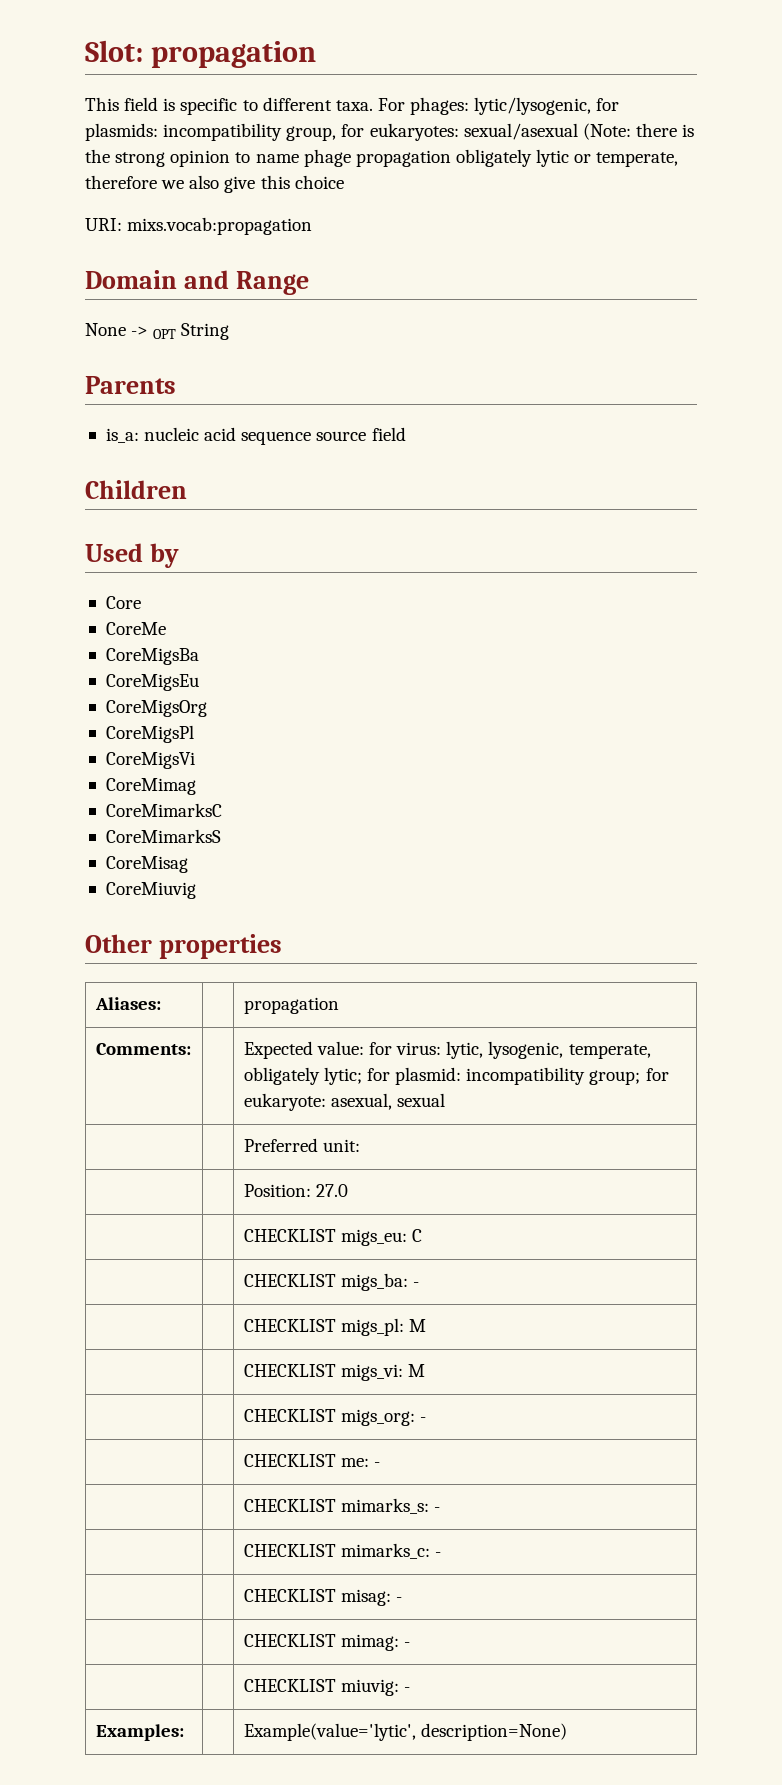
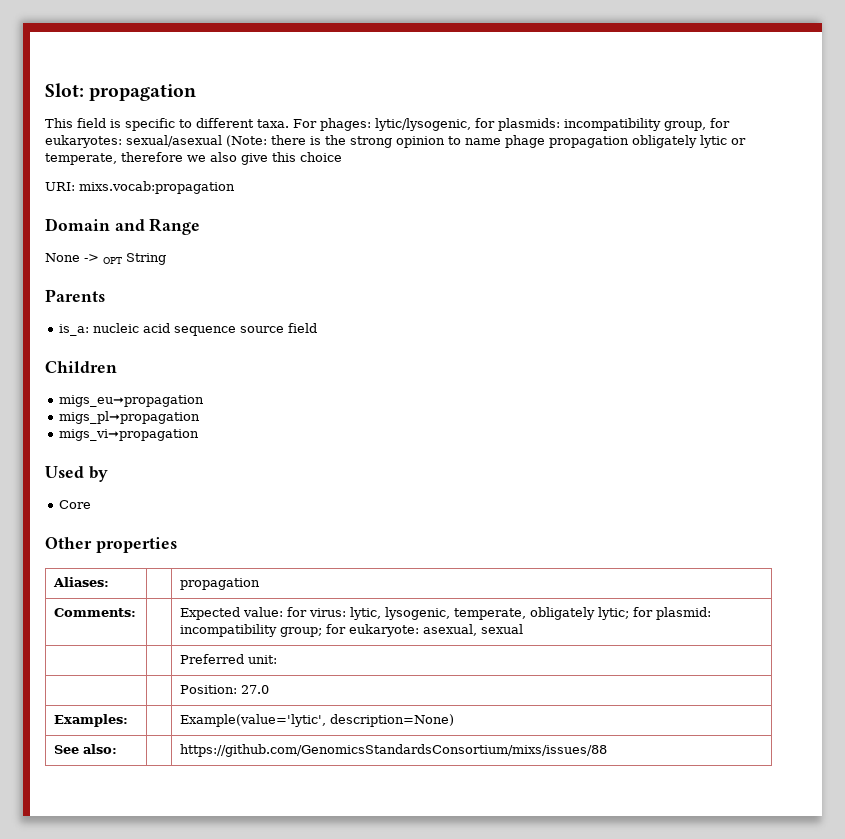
(187, 489) none -> [58,395,204,407] [58,411,200,424] [58,429,199,441] // migs_eu➞propagation // migs_pl➞propagation // migs_vi➞propagation
[105,622,166,635] [105,648,199,665] [105,674,199,691] [105,700,207,717] [105,725,194,743] [105,752,195,769] [105,778,196,795] [105,803,222,817] [105,829,221,843] [105,856,188,873] [105,882,196,899] // CoreMe // CoreMigsBa // CoreMigsEu // CoreMigsOrg // CoreMigsPl // CoreMigsVi // CoreMimag // CoreMimarksC // CoreMimarksS // CoreMisag // CoreMiuvig -> (91, 504) none
[243,1229,423,1246] [243,1273,420,1291] [243,1318,427,1336] [243,1364,426,1381] [243,1409,427,1426] [243,1454,381,1467] [243,1498,441,1514] [243,1543,442,1559] [243,1589,403,1606] [243,1634,411,1651] [243,1679,411,1696] // | | CHECKLIST migs_eu: C // | | CHECKLIST migs_ba: - // | | CHECKLIST migs_pl: M // | | CHECKLIST migs_vi: M // | | CHECKLIST migs_org: - // | | CHECKLIST me: - // | | CHECKLIST mimarks_s: - // | | CHECKLIST mimarks_c: - // | | CHECKLIST misag: - // | | CHECKLIST mimag: - // | | CHECKLIST miuvig: - -> (270, 689) none
(567, 1732) none -> [54,744,118,754] [180,744,608,757] // See also: | | https://github.com/GenomicsStandardsConsortium/mixs/issues/88

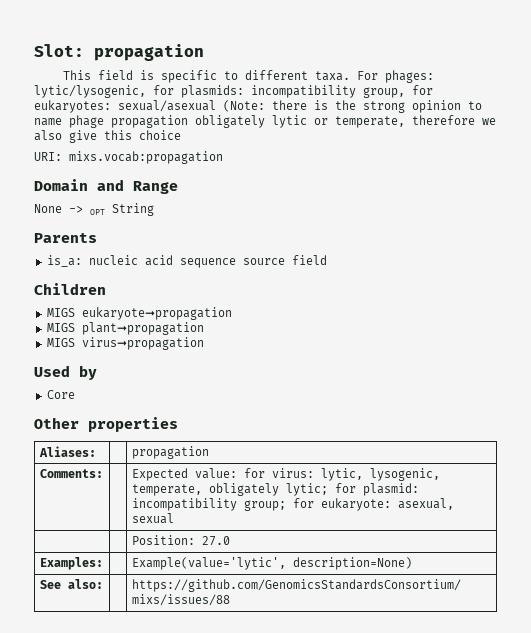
[58,395,204,407] [58,411,200,424] [58,429,199,441] migs_eu➞propagation // migs_pl➞propagation // migs_vi➞propagation -> [46,307,232,320] [46,322,204,335] [46,337,204,350] MIGS eukaryote➞propagation // MIGS plant➞propagation // MIGS virus➞propagation
[180,654,278,664] // | | Preferred unit: -> (174, 518) none

